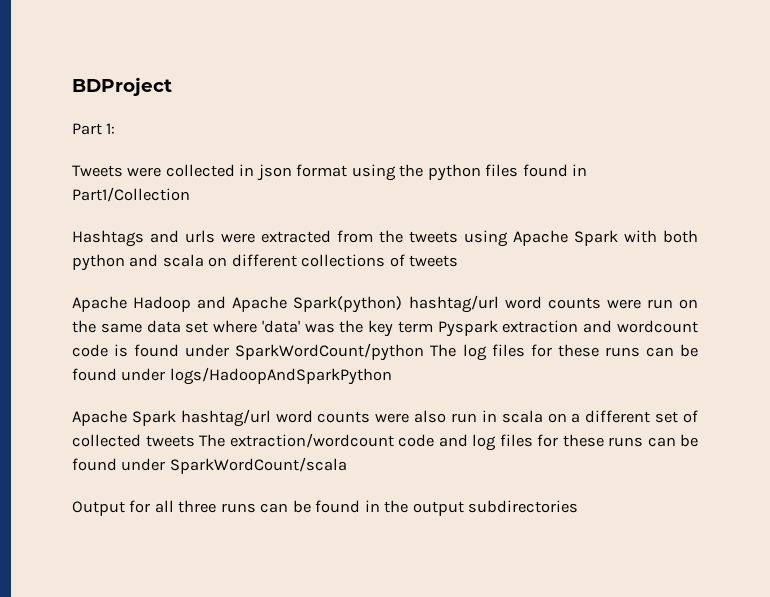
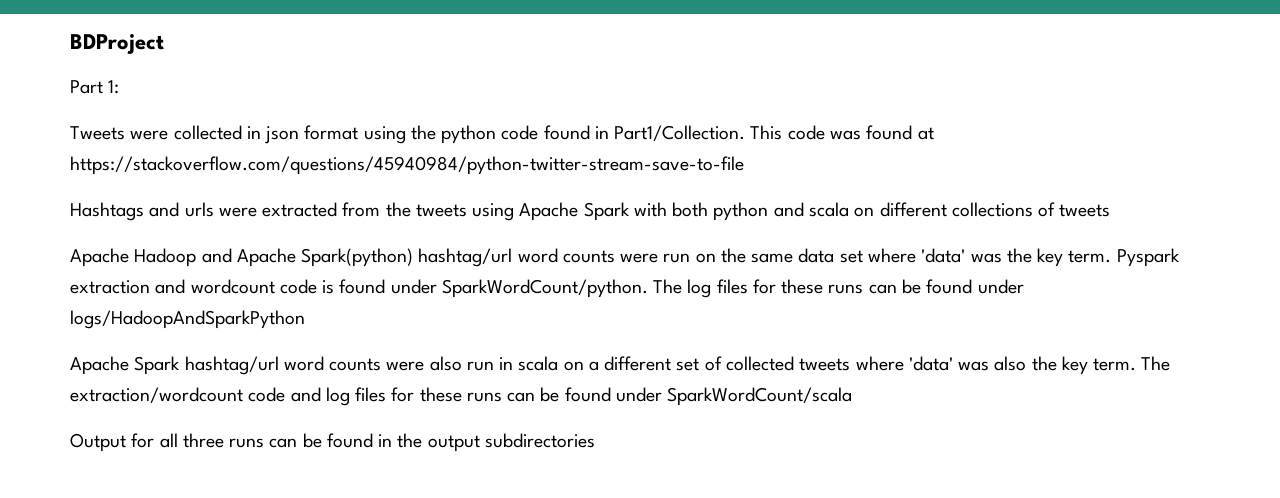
[485,164,588,177] [72,187,190,202] files found in Part1/Collection -> [501,125,934,141] [70,156,744,175] code found in Part1/Collection. This code was found at https://stackoverflow.com/questions/45940984/python-twitter-stream-save-to-file
[397,321,433,333] term -> [1068,250,1112,263] term.
[235,343,425,361] SparkWordCount/python -> [441,279,648,298] SparkWordCount/python.
(195, 441) none -> [855,356,1137,375] where 'data' was also the key term.

